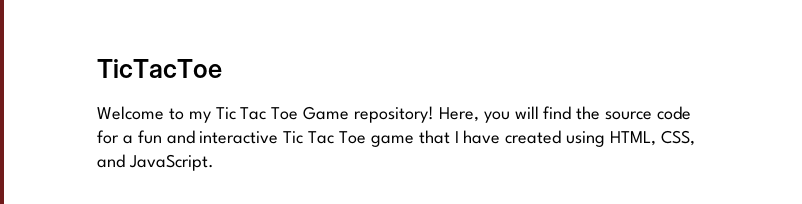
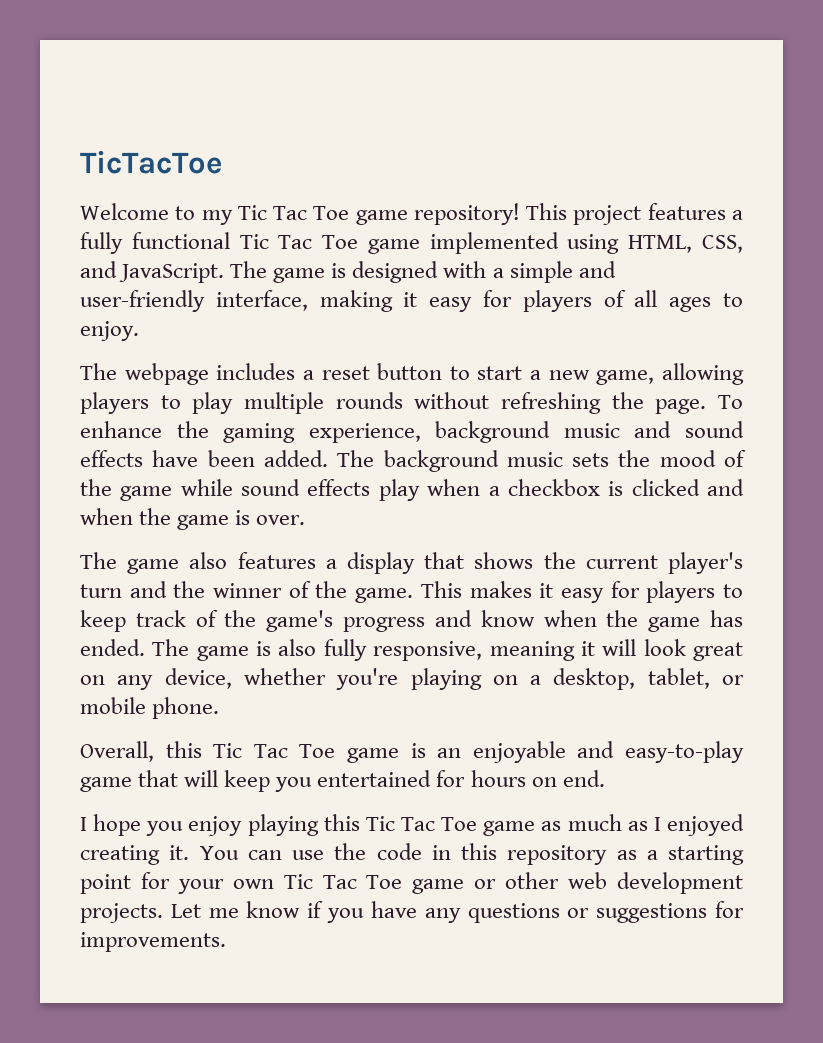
[303,106,692,123] [97,130,562,147] Game repository! Here, you will find the source code for a fun and interactive Tic Tac Toe game that I have created -> [355,203,743,225] [80,232,559,254] game repository! This project features a fully functional Tic Tac Toe game implemented
(214, 162) none -> [230,261,616,283] [80,290,743,312] [80,321,139,341] [80,363,744,385] [80,392,743,414] [80,421,744,443] [80,450,746,472] [80,479,745,501] [80,508,306,530] [80,552,743,574] [80,581,744,603] [80,610,744,632] [80,639,744,661] [80,668,744,690] [80,697,220,719] [80,741,745,763] [80,770,605,792] [80,814,744,836] [80,843,744,865] [80,872,743,894] [80,901,744,923] [80,932,226,952] The game is designed with a simple and user-friendly interface, making it easy for players of all ages to enjoy. // The webpage includes a reset button to start a new game, allowing players to play multiple rounds without refreshing the page. To enhance the gaming experience, background music and sound effects have been added. The background music sets the mood of the game while sound effects play when a checkbox is clicked and when the game is over. // The game also features a display that shows the current player's turn and the winner of the game. This makes it easy for players to keep track of the game's progress and know when the game has ended. The game is also fully responsive, meaning it will look great on any device, whether you're playing on a desktop, tablet, or mobile phone. // Overall, this Tic Tac Toe game is an enjoyable and easy-to-play game that will keep you entertained for hours on end. // I hope you enjoy playing this Tic Tac Toe game as much as I enjoyed creating it. You can use the code in this repository as a starting point for your own Tic Tac Toe game or other web development projects. Let me know if you have any questions or suggestions for improvements.

